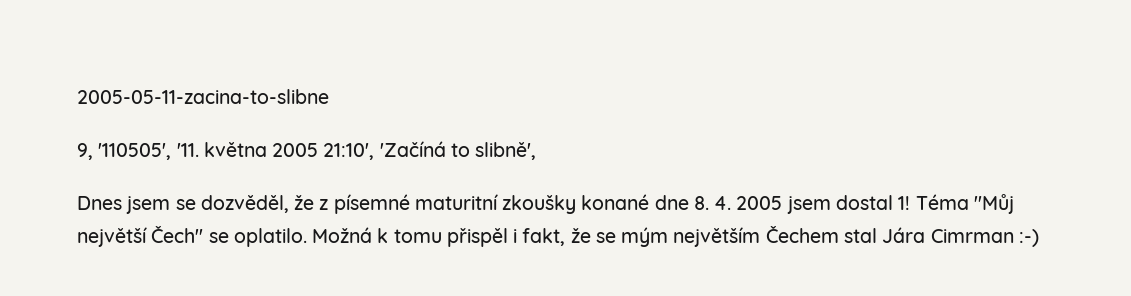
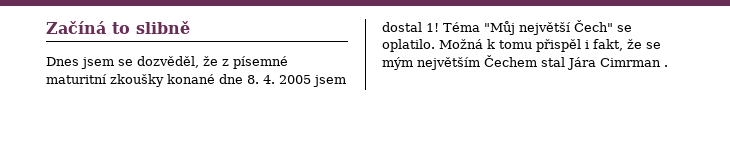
[77,89,329,104] [77,141,537,160] 2005-05-11-zacina-to-slibne // 9, '110505', '11. května 2005 21:10', 'Začíná to slibně', -> [46,21,190,34] Začíná to slibně
[1018,229,1039,247] :-) -> [664,65,668,67] .

